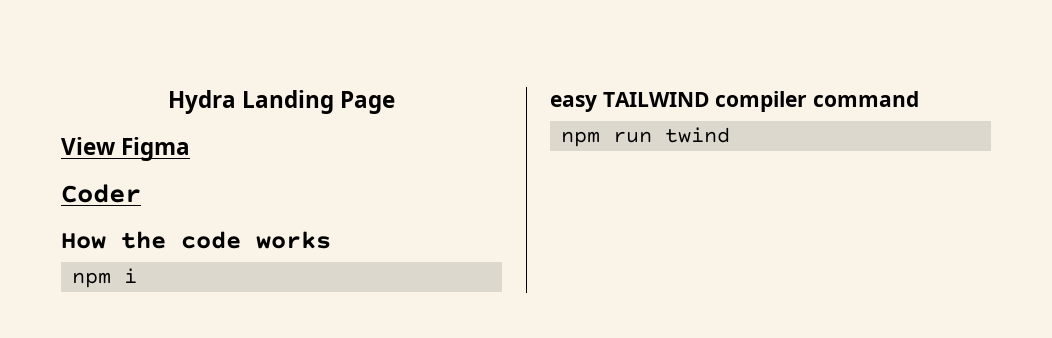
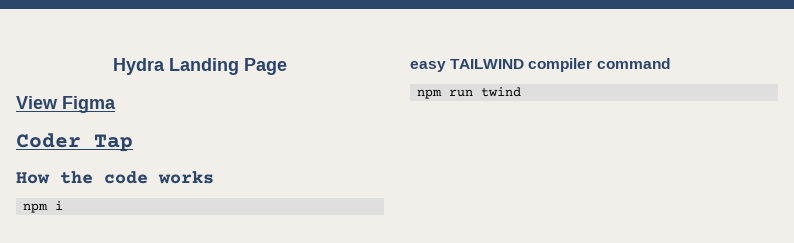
(141, 193) none -> [94,134,133,152] Tap

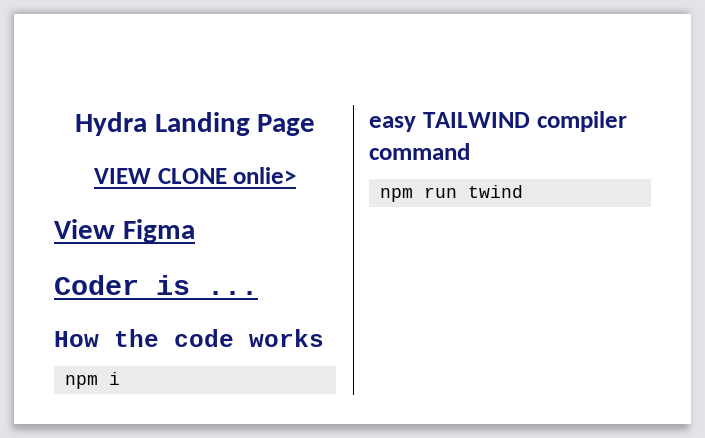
(287, 66) none -> [93,167,297,184] // VIEW CLONE onlie>
[94,134,133,152] Tap -> [156,275,258,295] is ...

